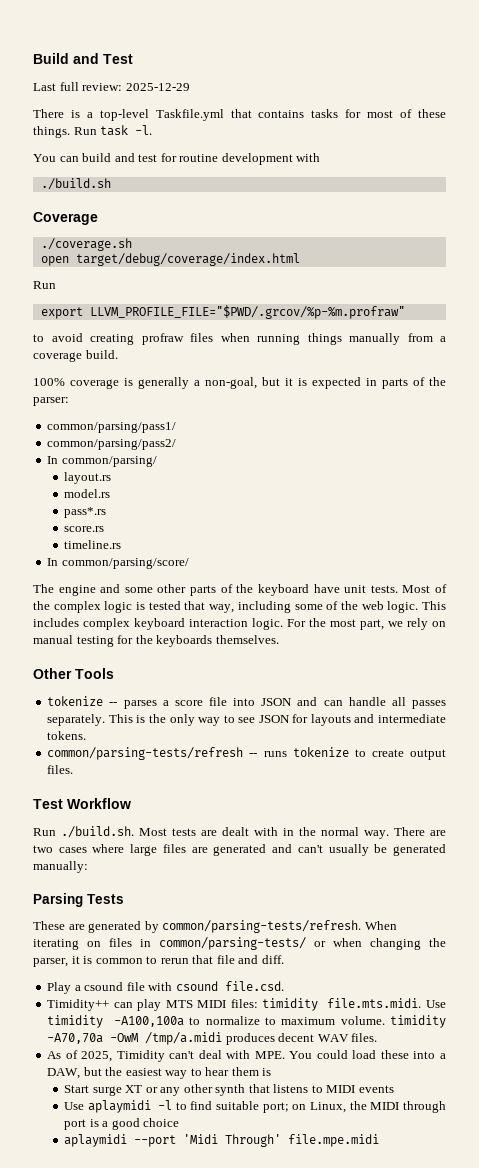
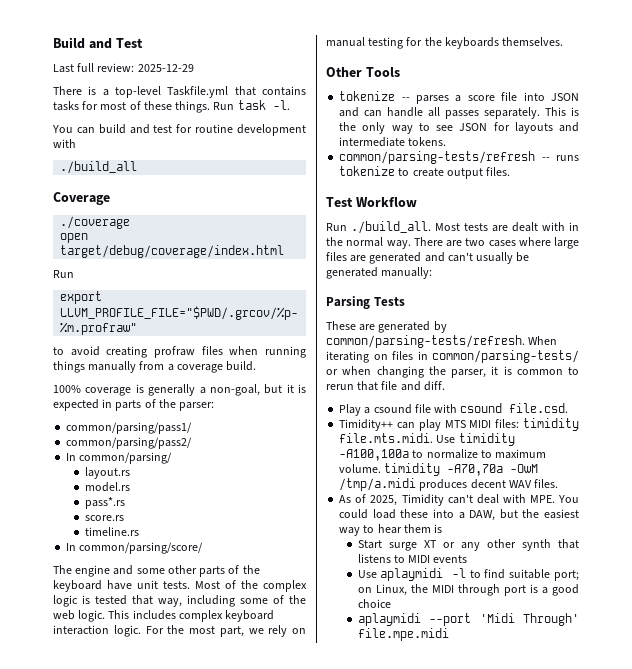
[40,178,111,190] ./build.sh -> [60,161,138,174] ./build_all
[40,238,132,251] ./coverage.sh -> [60,216,131,229] ./coverage
[61,826,134,838] ./build.sh. -> [351,221,431,234] ./build_all.

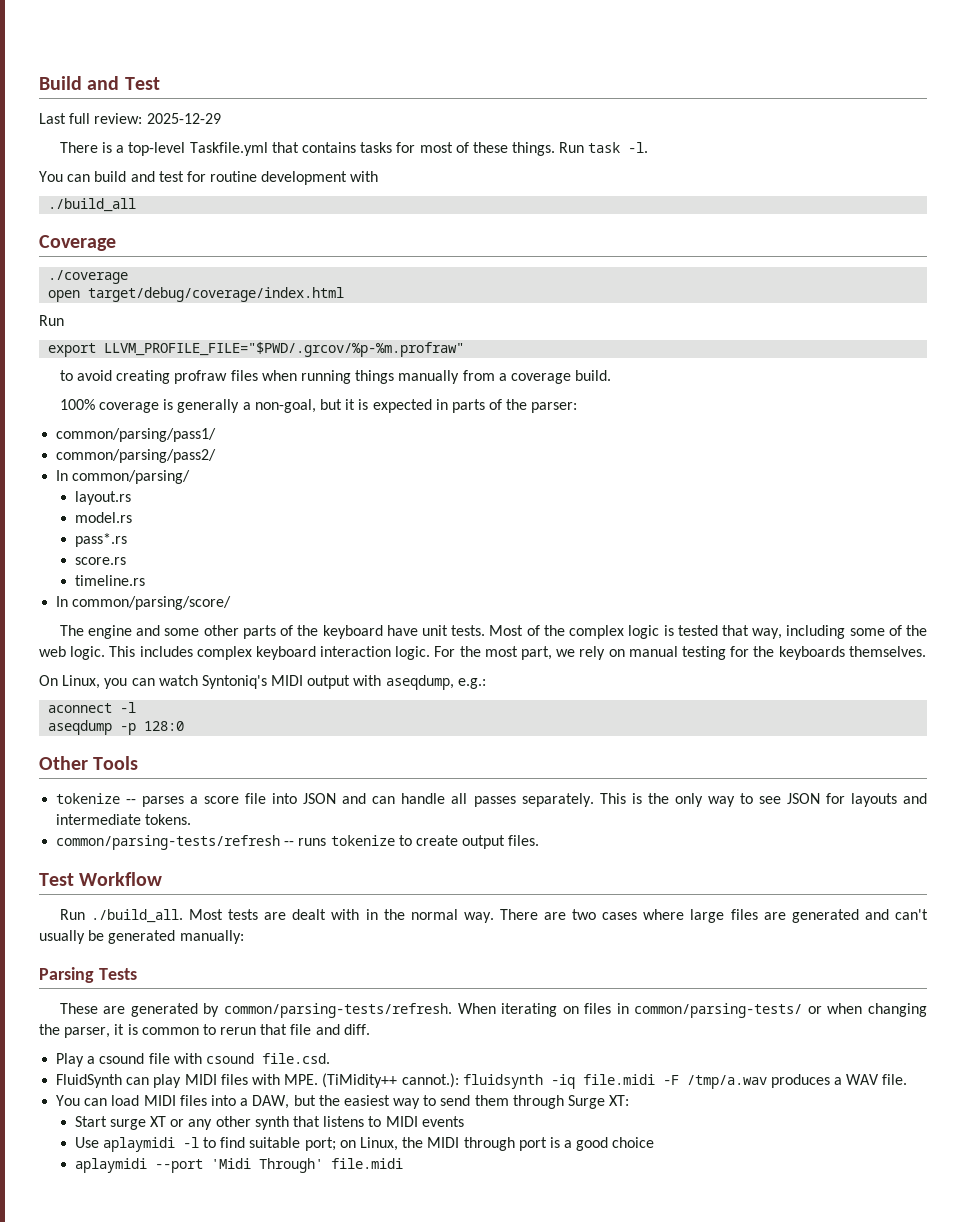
(564, 41) none -> [39,675,486,690] [48,702,137,713] [48,720,185,735] // On Linux, you can watch Syntoniq's MIDI output with aseqdump, e.g.: // aconnect -l // aseqdump -p 128:0
[339,419,394,431] Timidity++ -> [56,1074,123,1088] FluidSynth
[444,418,579,431] [339,433,515,446] [339,449,547,461] [339,463,539,476] [339,478,559,491] [339,494,579,506] [339,509,429,519] MTS MIDI files: timidity file.mts.midi. Use timidity -A100,100a to normalize to maximum volume. timidity -A70,70a -OwM /tmp/a.midi produces decent WAV files. // As of 2025, Timidity can't deal with MPE. You could load these -> [184,1073,908,1089] [56,1095,207,1106] MIDI files with MPE. (TiMidity++ cannot.): fluidsynth -iq file.midi -F /tmp/a.wav produces a WAV file. // You can load MIDI files
[377,524,443,534] hear them is -> [440,1095,630,1109] send them through Surge XT:
[357,628,449,641] file.mpe.midi -> [330,1158,403,1169] file.midi

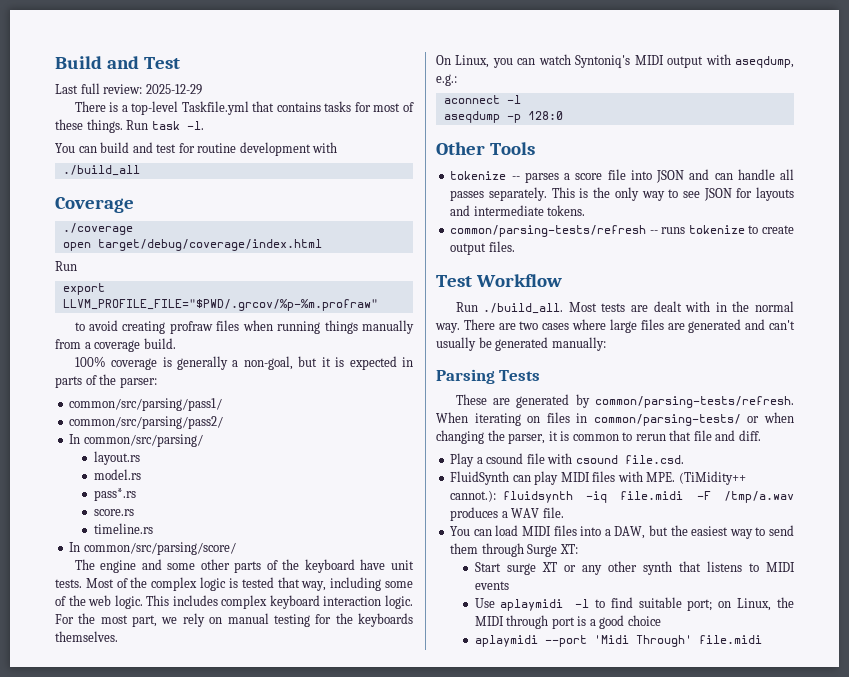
[56,428,217,442] [56,449,217,463] [56,470,191,484] common/parsing/pass1/ // common/parsing/pass2/ // In common/parsing/ -> [69,398,223,411] [69,416,224,429] [69,434,203,447] common/src/parsing/pass1/ // common/src/parsing/pass2/ // In common/src/parsing/
[72,596,232,610] common/parsing/score/ -> [83,542,236,555] common/src/parsing/score/

